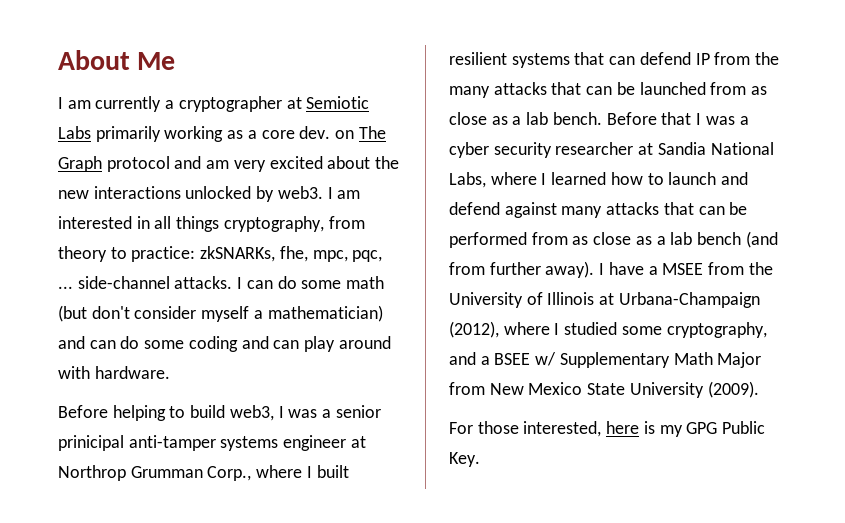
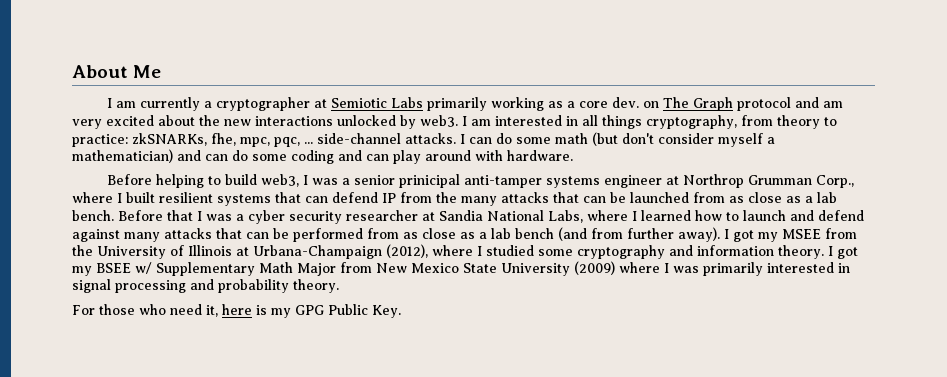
[608,262,658,275] have a -> [733,230,778,242] got my
[666,322,767,338] [449,352,490,365] cryptography, and a -> [577,245,858,259] [72,266,92,276] cryptography and information theory. I got my
[707,381,759,398] (2009). -> [574,261,850,276] [72,279,339,293] (2009) where I was primarily interested in signal processing and probability theory.
[523,421,602,437] interested, -> [139,304,218,317] who need it,

